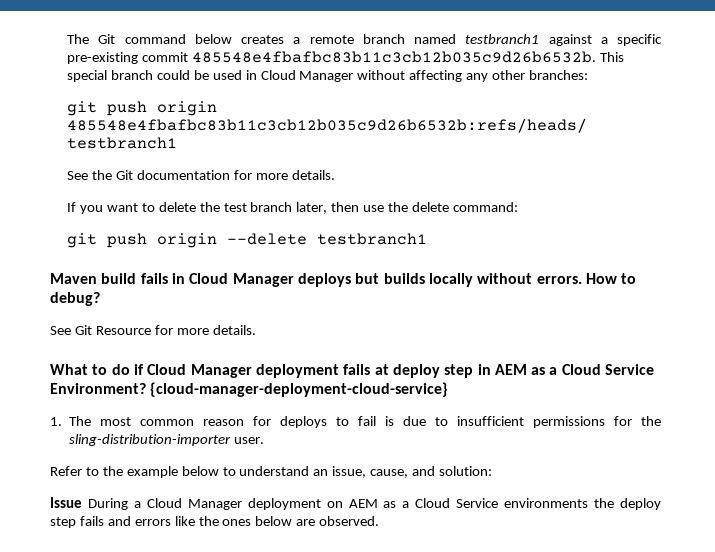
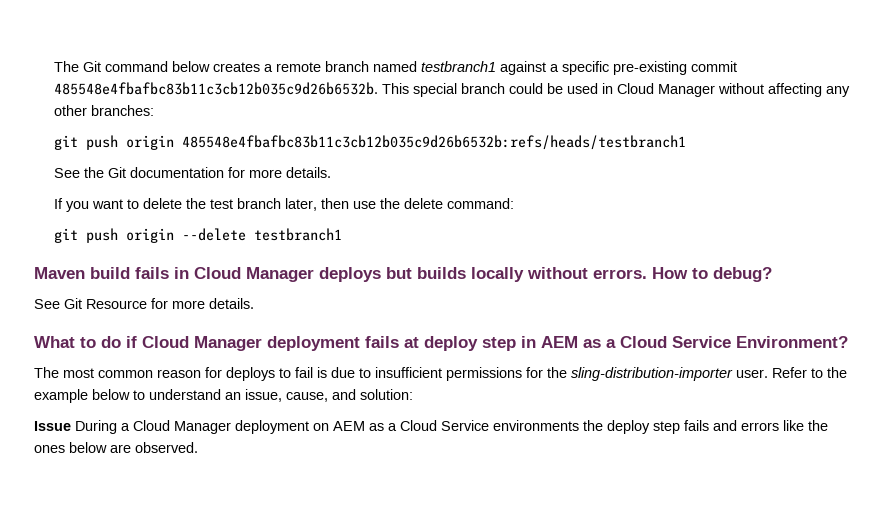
[150,382,449,397] [50,417,62,426] {cloud-manager-deployment-cloud-service} // 1. -> (848, 342) //
(265, 440) // -> (768, 373) none

